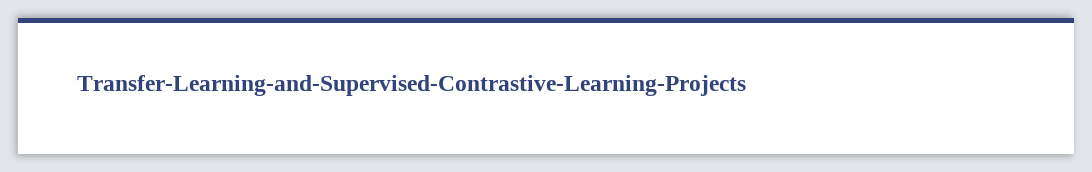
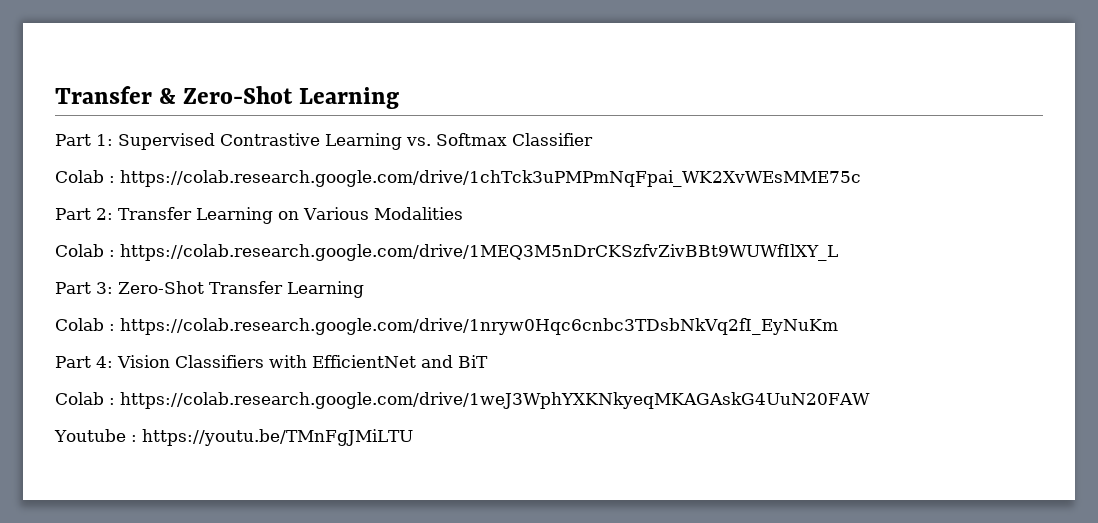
[77,75,746,96] Transfer-Learning-and-Supervised-Contrastive-Learning-Projects -> [55,86,400,109] [55,133,593,150] [55,170,861,187] [55,207,463,224] [55,244,838,261] [55,281,364,298] [55,318,838,335] [55,355,488,368] [55,392,870,409] [54,429,413,446] Transfer & Zero-Shot Learning // Part 1: Supervised Contrastive Learning vs. Softmax Classifier // Colab : https://colab.research.google.com/drive/1chTck3uPMPmNqFpai_WK2XvWEsMME75c // Part 2: Transfer Learning on Various Modalities // Colab : https://colab.research.google.com/drive/1MEQ3M5nDrCKSzfvZivBBt9WUWfIlXY_L // Part 3: Zero-Shot Transfer Learning // Colab : https://colab.research.google.com/drive/1nryw0Hqc6cnbc3TDsbNkVq2fI_EyNuKm // Part 4: Vision Classifiers with EfficientNet and BiT // Colab : https://colab.research.google.com/drive/1weJ3WphYXKNkyeqMKAGAskG4UuN20FAW // Youtube : https://youtu.be/TMnFgJMiLTU

